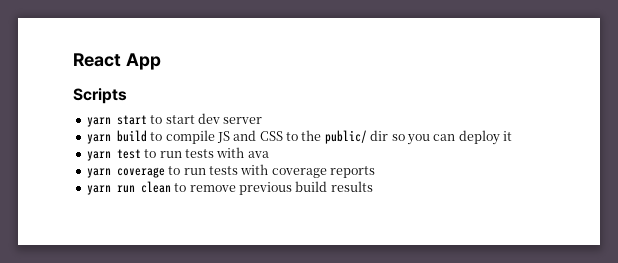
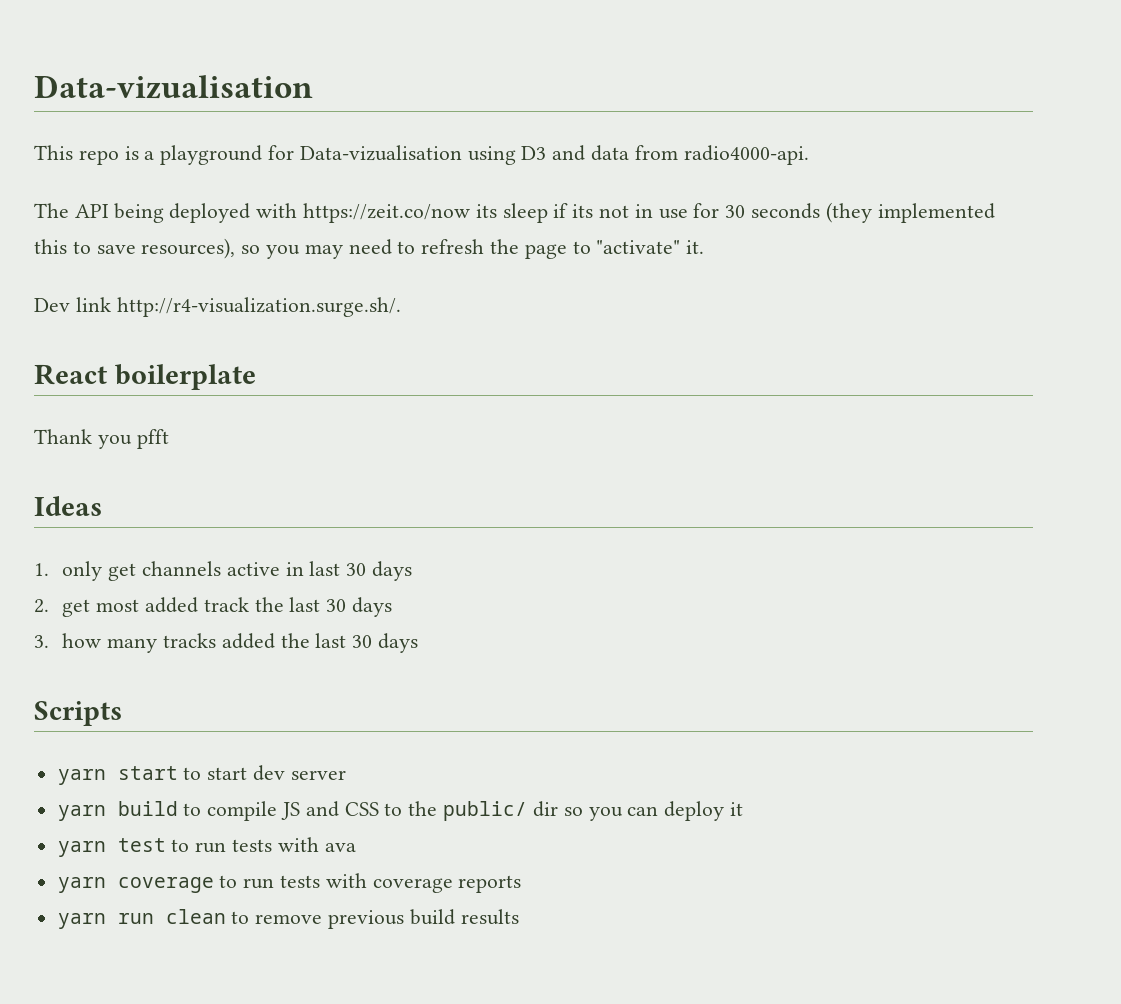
[73,53,161,70] React App -> [34,75,313,99] [34,145,809,165] [34,202,995,223] [34,238,705,259] [34,297,401,317] [34,364,256,390] [34,429,169,449] [34,496,102,516] [34,561,413,581] [34,597,393,617] [34,633,419,653] Data-vizualisation // This repo is a playground for Data-vizualisation using D3 and data from radio4000-api. // The API being deployed with https://zeit.co/now its sleep if its not in use for 30 seconds (they implemented this to save resources), so you may need to refresh the page to "activate" it. // Dev link http://r4-visualization.surge.sh/. // React boilerplate // Thank you pfft // Ideas // 1. only get channels active in last 30 days // 2. get most added track the last 30 days // 3. how many tracks added the last 30 days

